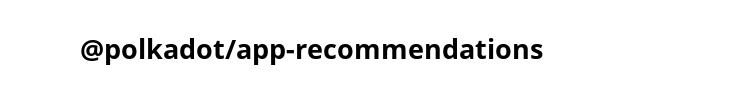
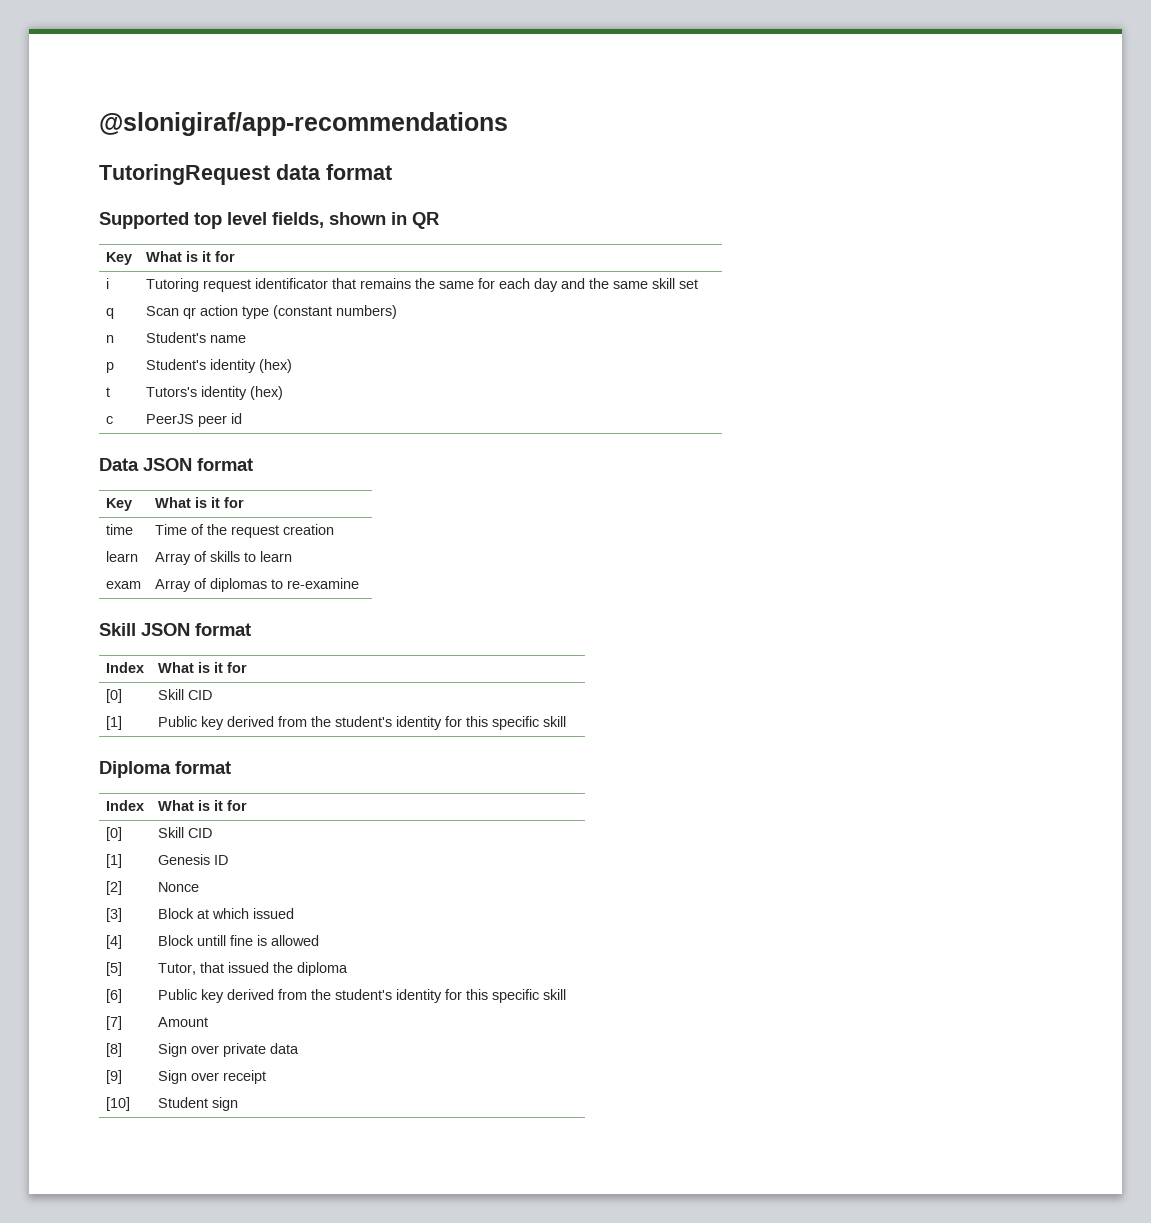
[80,38,543,65] @polkadot/app-recommendations -> [99,112,508,136] [99,164,392,185] [99,212,439,229] [105,252,132,265] [145,251,235,262] [105,278,109,289] [145,278,698,292] [105,308,114,319] [145,305,397,319] [105,335,114,343] [145,332,246,343] [105,362,114,373] [145,359,292,373] [105,387,110,397] [145,386,283,400] [105,416,113,424] [145,413,242,427] [99,458,253,471] [105,498,132,511] [154,497,244,508] [105,524,133,535] [154,524,334,538] [105,551,138,562] [154,551,292,565] [105,581,141,589] [154,578,359,592] [99,623,251,636] [105,662,144,673] [157,662,247,673] [105,689,122,703] [157,689,212,700] [105,716,122,730] [157,716,566,730] [99,761,231,778] [105,800,144,811] [157,800,247,811] [105,827,122,841] [157,827,212,838] [105,854,122,868] [157,854,228,865] [105,881,122,895] [157,882,199,892] [105,908,122,922] [157,908,294,919] [105,935,122,949] [157,935,319,946] [105,962,122,976] [157,962,348,976] [105,989,122,1003] [157,989,566,1003] [105,1016,122,1030] [157,1017,208,1027] [105,1043,122,1057] [157,1043,299,1057] [105,1070,122,1084] [157,1070,266,1084] [105,1097,130,1111] [157,1097,238,1111] @slonigiraf/app-recommendations // TutoringRequest data format // Supported top level fields, shown in QR // Key | What is it for // i | Tutoring request identificator that remains the same for each day and the same skill set // q | Scan qr action type (constant numbers) // n | Student's name // p | Student's identity (hex) // t | Tutors's identity (hex) // c | PeerJS peer id // Data JSON format // Key | What is it for // time | Time of the request creation // learn | Array of skills to learn // exam | Array of diplomas to re-examine // Skill JSON format // Index | What is it for // [0] | Skill CID // [1] | Public key derived from the student's identity for this specific skill // Diploma format // Index | What is it for // [0] | Skill CID // [1] | Genesis ID // [2] | Nonce // [3] | Block at which issued // [4] | Block untill fine is allowed // [5] | Tutor, that issued the diploma // [6] | Public key derived from the student's identity for this specific skill // [7] | Amount // [8] | Sign over private data // [9] | Sign over receipt // [10] | Student sign

